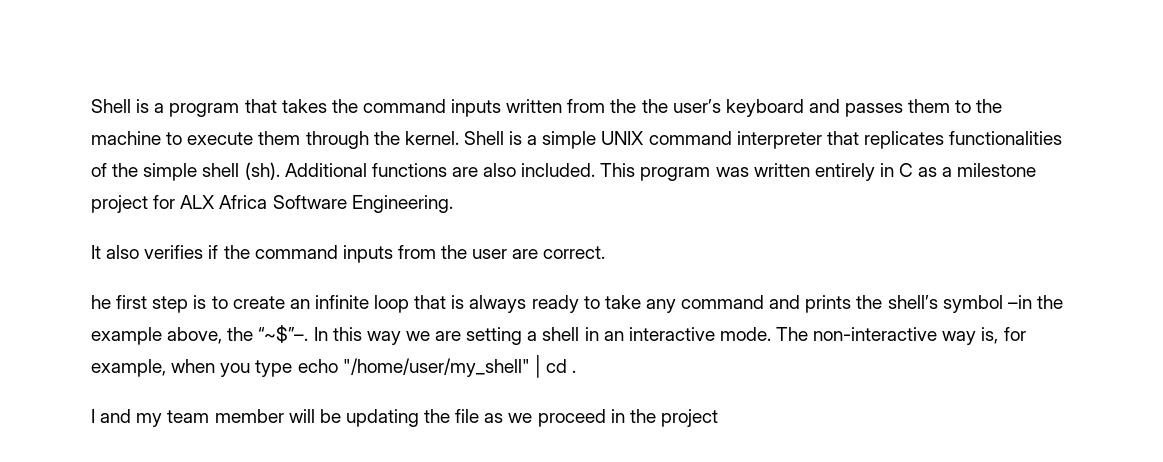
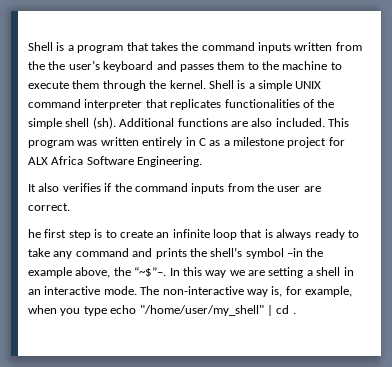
[91,409,718,427] // I and my team member will be updating the file as we proceed in the project -> (296, 313) none

